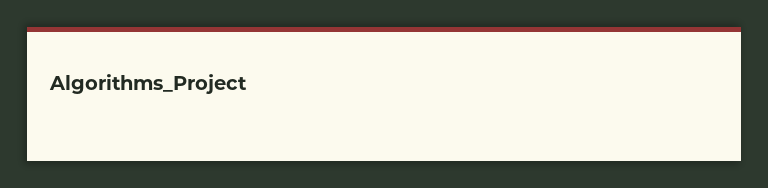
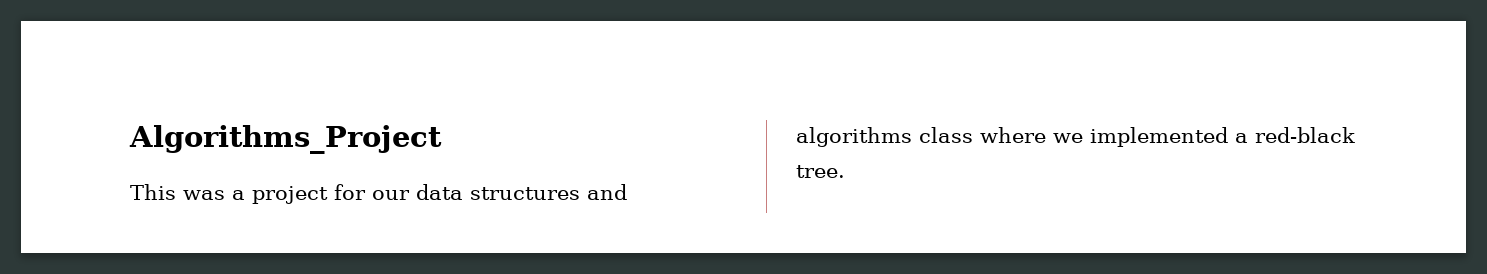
(247, 84) none -> [130,184,627,204] [796,127,1355,147] [796,165,845,178] // This was a project for our data structures and algorithms class where we implemented a red-black tree.

